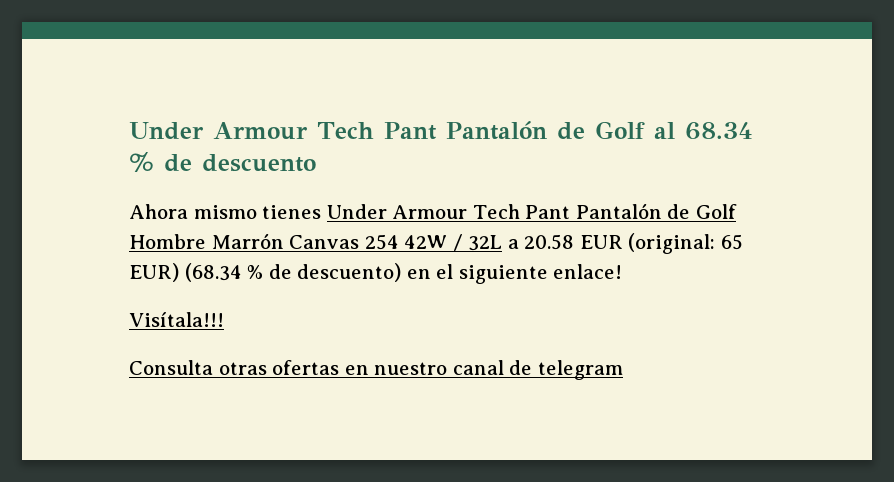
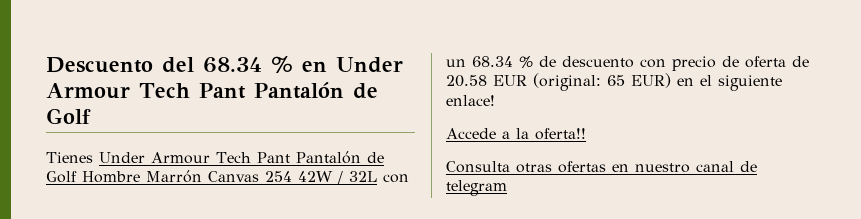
[129,121,753,140] [129,152,316,172] [129,204,322,219] Under Armour Tech Pant Pantalón de Golf al 68.34 % de descuento // Ahora mismo tienes -> [46,56,403,73] [46,82,378,99] [46,108,91,124] [46,152,93,163] Descuento del 68.34 % en Under Armour Tech Pant Pantalón de Golf // Tienes
[507,239,519,249] a -> [383,174,409,183] [446,56,809,71] con un 68.34 % de descuento con precio de oferta de
[184,263,402,282] (68.34 % de descuento) -> (671, 80) none
[129,312,224,327] Visítala!!! -> [446,128,586,140] Accede a la oferta!!

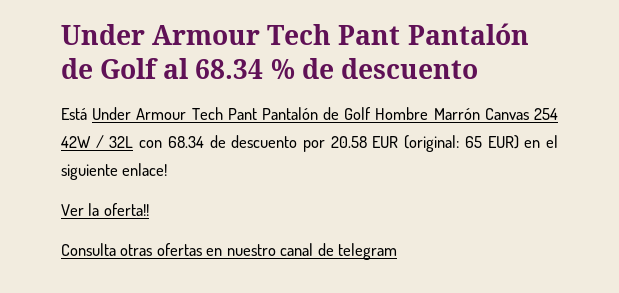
[46,56,403,73] [46,82,378,99] [46,108,91,124] [46,152,93,163] Descuento del 68.34 % en Under Armour Tech Pant Pantalón de Golf // Tienes -> [61,23,529,45] [61,58,478,79] [61,108,87,120] Under Armour Tech Pant Pantalón de Golf al 68.34 % de descuento // Está
[446,56,809,71] un 68.34 % de descuento con precio de oferta de -> [167,135,325,152] 68.34 de descuento por
[446,128,510,139] Accede a -> [61,204,84,216] Ver

